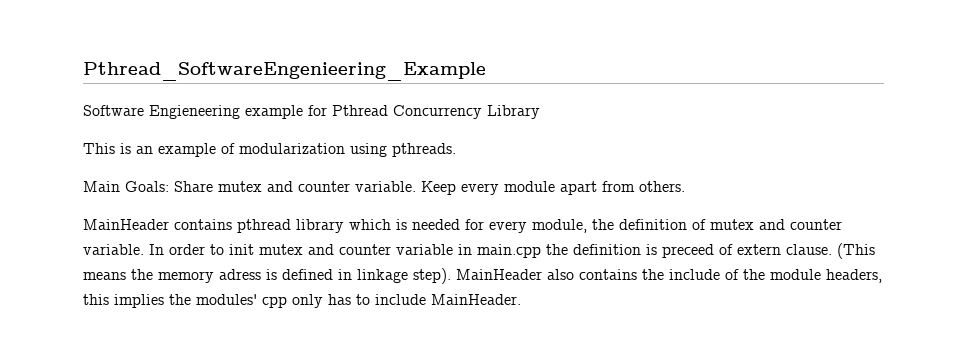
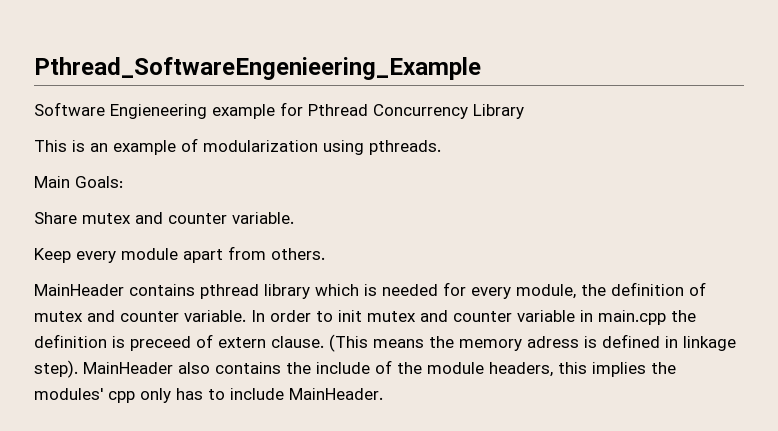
(169, 186) none -> (123, 182) //
(416, 186) none -> (294, 218) //

